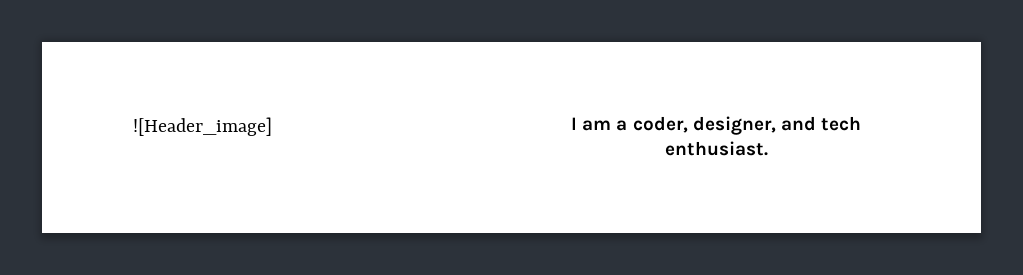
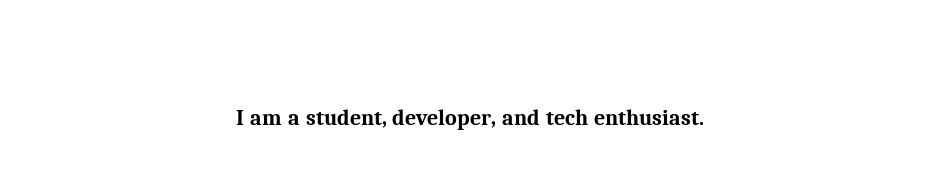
[133,117,272,136] ![Header_image] // -> (235, 117) none
[632,116,776,135] coder, designer, -> [305,109,497,130] student, developer,

